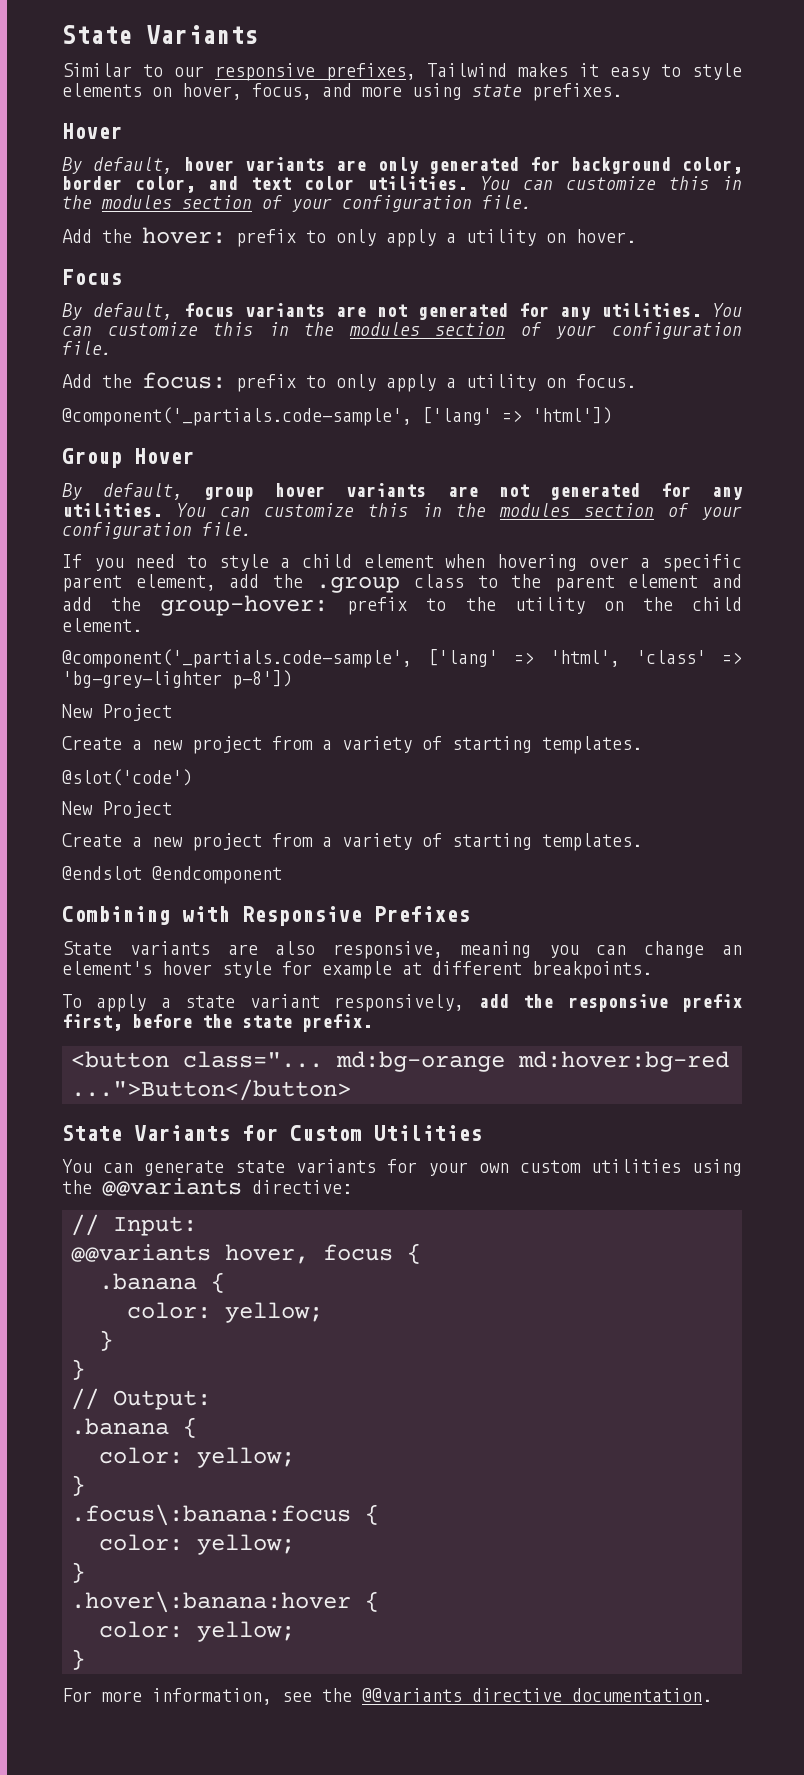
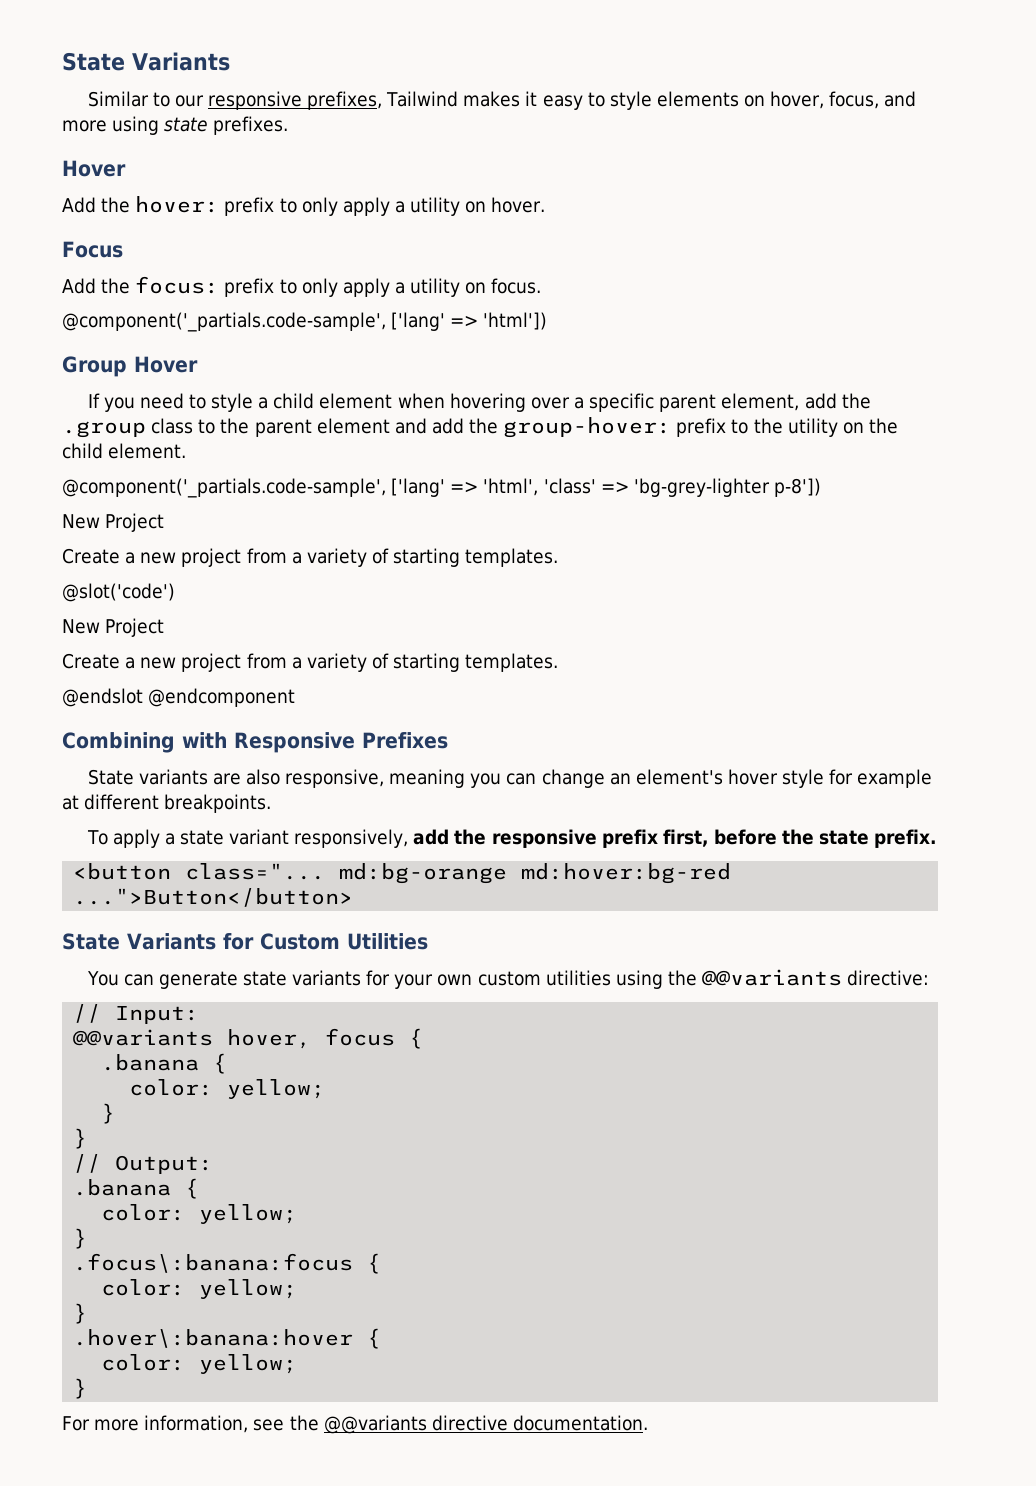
[62,157,742,174] [62,176,742,193] [62,195,532,212] // By default, hover variants are only generated for background color, border color, and text color utilities. You can customize this in the modules section of your configuration file. -> (126, 168) none
[62,303,742,320] [62,322,742,339] [62,341,112,355] // By default, focus variants are not generated for any utilities. You can customize this in the modules section of your configuration file. -> (123, 249) none
[62,483,743,501] [62,503,742,520] [62,522,252,539] // By default, group hover variants are not generated for any utilities. You can customize this in the modules section of your configuration file. -> (198, 364) none

